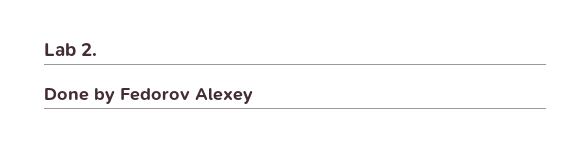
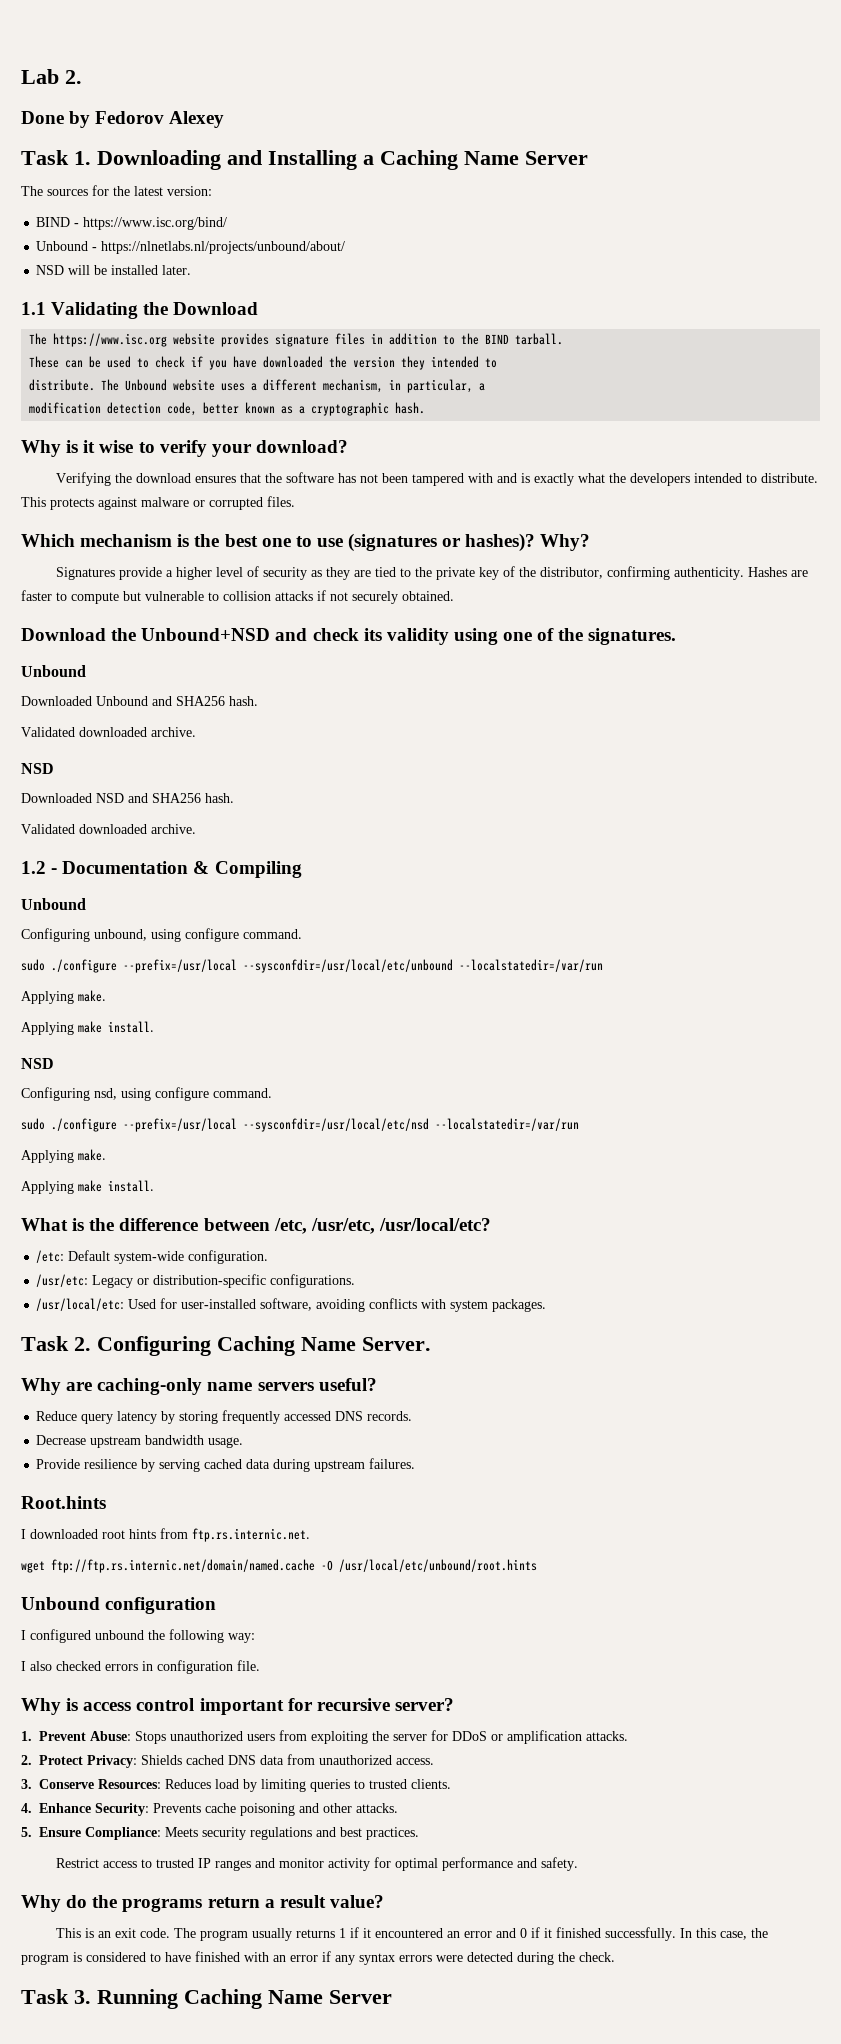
(253, 96) none -> [21,150,588,170] [21,185,212,196] [36,217,228,230] [36,241,346,254] [36,265,192,275] [21,302,259,319] [29,333,564,347] [29,356,498,370] [29,379,486,393] [29,402,426,416] [21,440,348,457] [56,472,819,486] [21,496,295,510] [21,533,591,552] [56,566,809,580] [21,590,454,604] [21,628,677,645] [21,665,86,677] [21,696,258,706] [21,727,196,737] [21,763,54,774] [21,793,234,803] [21,824,196,834] [21,861,302,878] [21,898,86,910] [21,928,302,942] [21,959,603,973] [21,990,106,1004] [21,1021,154,1035] [21,1058,54,1069] [21,1087,272,1101] [21,1118,579,1132] [21,1149,106,1163] [21,1180,154,1194] [21,1218,491,1234] [36,1250,269,1264] [36,1274,356,1288] [36,1298,547,1312] [21,1336,431,1356] [21,1378,377,1395] [36,1410,413,1424] [36,1435,244,1448] [36,1458,416,1472] [21,1496,106,1509] [21,1528,310,1542] [21,1559,537,1573] [21,1597,217,1614] [21,1629,255,1643] [21,1660,260,1674] [21,1698,454,1715] [21,1730,628,1744] [21,1754,434,1768] [21,1779,451,1792] [21,1803,398,1816] [21,1827,419,1840] [56,1857,579,1871] [21,1895,384,1912] [56,1927,769,1941] [21,1951,615,1965] [21,1989,392,2009] // Task 1. Downloading and Installing a Caching Name Server // The sources for the latest version: // BIND - https://www.isc.org/bind/ // Unbound - https://nlnetlabs.nl/projects/unbound/about/ // NSD will be installed later. // 1.1 Validating the Download // The https://www.isc.org website provides signature files in addition to the BIND tarball. // These can be used to check if you have downloaded the version they intended to // distribute. The Unbound website uses a different mechanism, in particular, a // modification detection code, better known as a cryptographic hash. // Why is it wise to verify your download? // Verifying the download ensures that the software has not been tampered with and is exactly what the developers intended to distribute. This protects against malware or corrupted files. // Which mechanism is the best one to use (signatures or hashes)? Why? // Signatures provide a higher level of security as they are tied to the private key of the distributor, confirming authenticity. Hashes are faster to compute but vulnerable to collision attacks if not securely obtained. // Download the Unbound+NSD and check its validity using one of the signatures. // Unbound // Downloaded Unbound and SHA256 hash. // Validated downloaded archive. // NSD // Downloaded NSD and SHA256 hash. // Validated downloaded archive. // 1.2 - Documentation & Compiling // Unbound // Configuring unbound, using configure command. // sudo ./configure --prefix=/usr/local --sysconfdir=/usr/local/etc/unbound --localstatedir=/var/run // Applying make. // Applying make install. // NSD // Configuring nsd, using configure command. // sudo ./configure --prefix=/usr/local --sysconfdir=/usr/local/etc/nsd --localstatedir=/var/run // Applying make. // Applying make install. // What is the difference between /etc, /usr/etc, /usr/local/etc? // /etc: Default system-wide configuration. // /usr/etc: Legacy or distribution-specific configurations. // /usr/local/etc: Used for user-installed software, avoiding conflicts with system packages. // Task 2. Configuring Caching Name Server. // Why are caching-only name servers useful? // Reduce query latency by storing frequently accessed DNS records. // Decrease upstream bandwidth usage. // Provide resilience by serving cached data during upstream failures. // Root.hints // I downloaded root hints from ftp.rs.internic.net. // wget ftp://ftp.rs.internic.net/domain/named.cache -O /usr/local/etc/unbound/root.hints // Unbound configuration // I configured unbound the following way: // I also checked errors in configuration file. // Why is access control important for recursive server? // 1. Prevent Abuse: Stops unauthorized users from exploiting the server for DDoS or amplification attacks. // 2. Protect Privacy: Shields cached DNS data from unauthorized access. // 3. Conserve Resources: Reduces load by limiting queries to trusted clients. // 4. Enhance Security: Prevents cache poisoning and other attacks. // 5. Ensure Compliance: Meets security regulations and best practices. // Restrict access to trusted IP ranges and monitor activity for optimal performance and safety. // Why do the programs return a result value? // This is an exit code. The program usually returns 1 if it encountered an error and 0 if it finished successfully. In this case, the program is considered to have finished with an error if any syntax errors were detected during the check. // Task 3. Running Caching Name Server

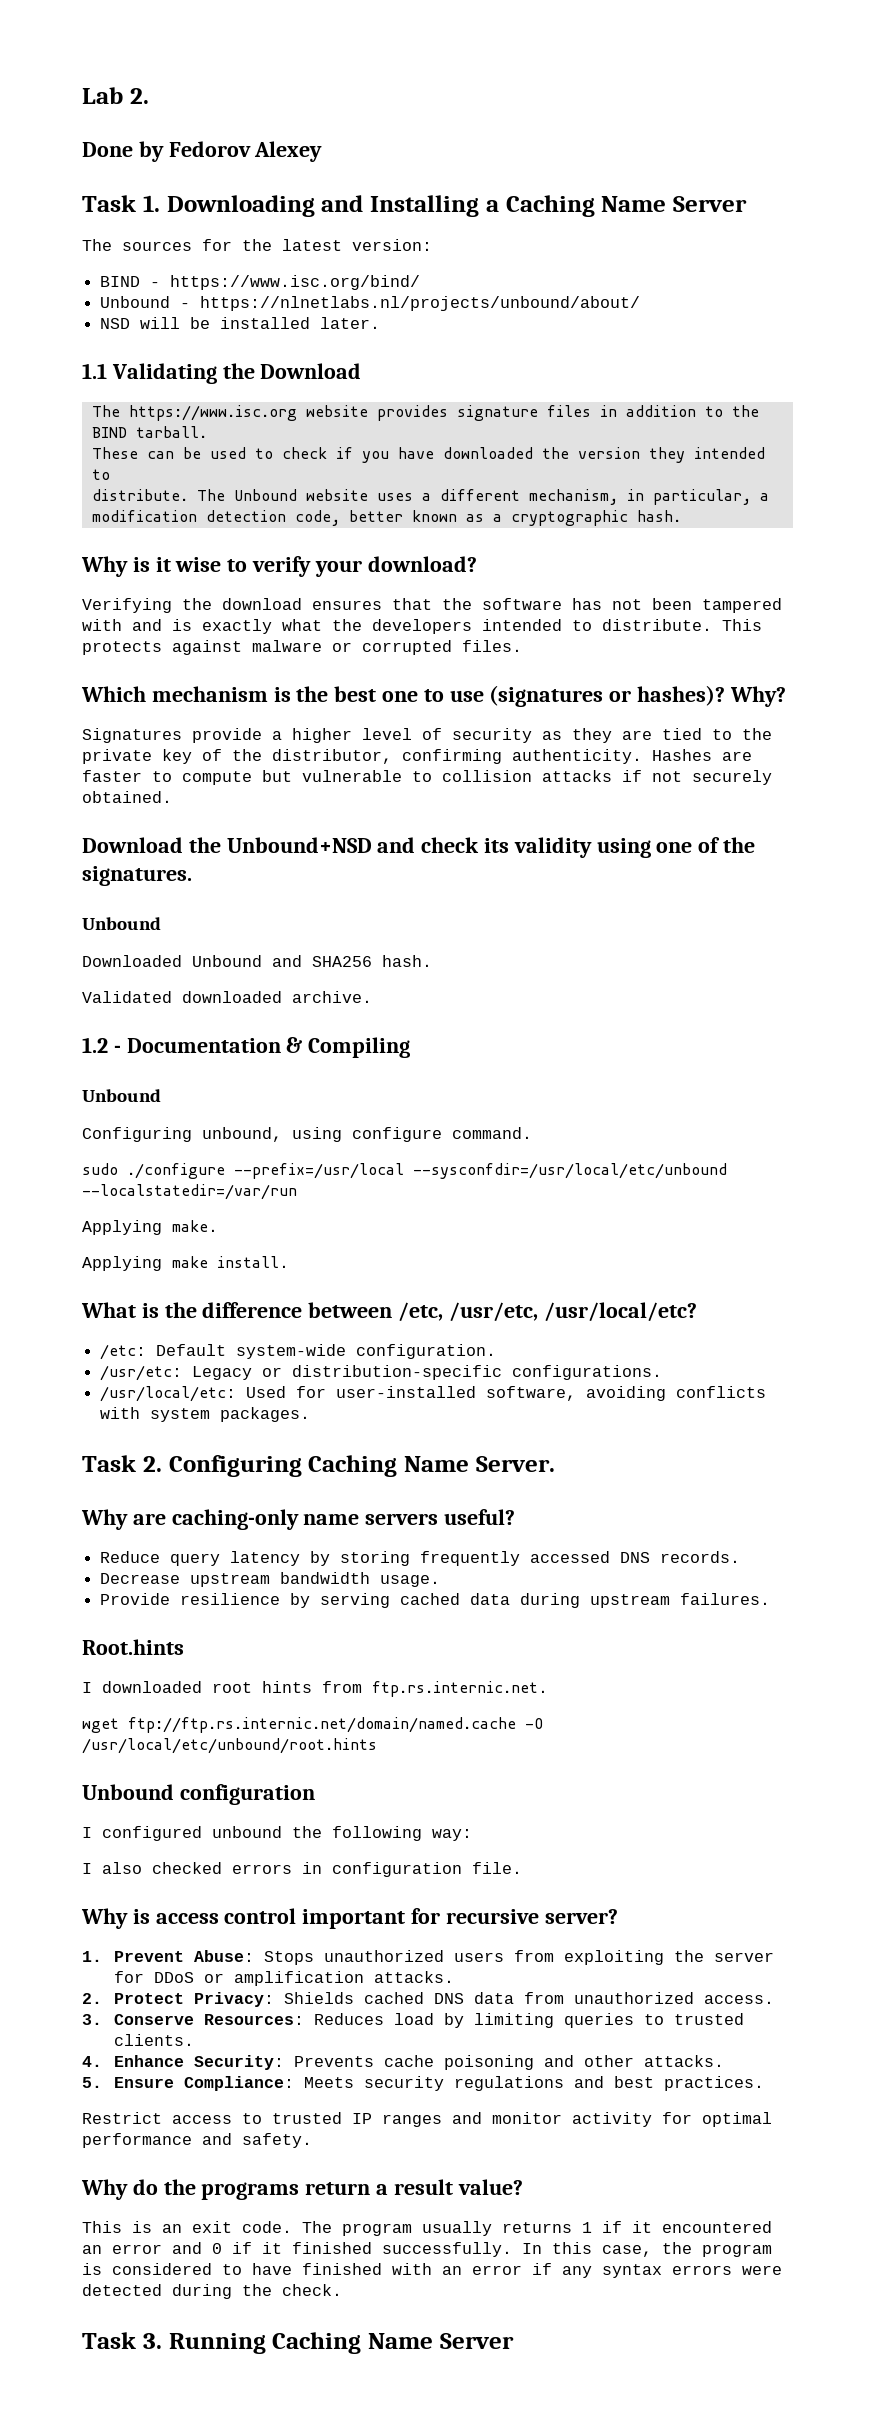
[21,763,54,774] [21,793,234,803] [21,824,196,834] // NSD // Downloaded NSD and SHA256 hash. // Validated downloaded archive. -> (372, 997) none
[21,1058,54,1069] [21,1087,272,1101] [21,1118,579,1132] [21,1149,106,1163] [21,1180,154,1194] // NSD // Configuring nsd, using configure command. // sudo ./configure --prefix=/usr/local --sysconfdir=/usr/local/etc/nsd --localstatedir=/var/run // Applying make. // Applying make install. -> (289, 1262) none

